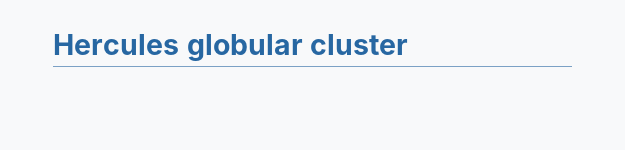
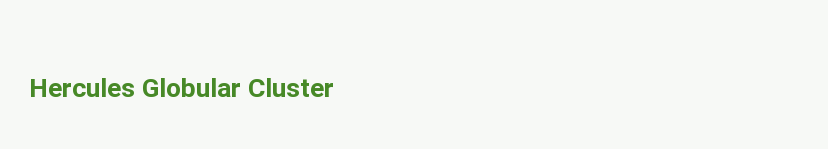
[186,34,409,62] globular cluster -> [142,78,335,97] Globular Cluster

